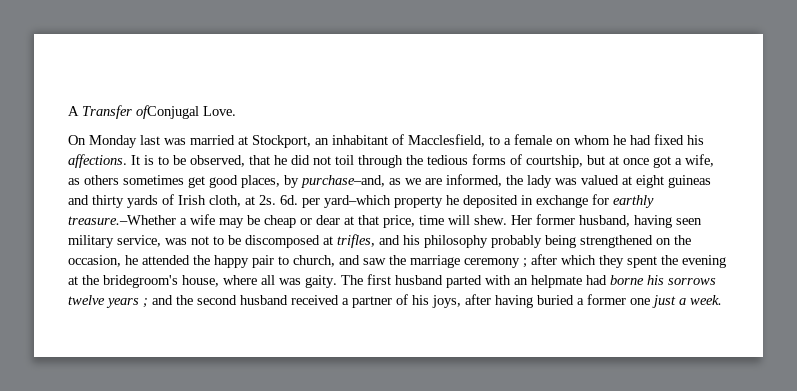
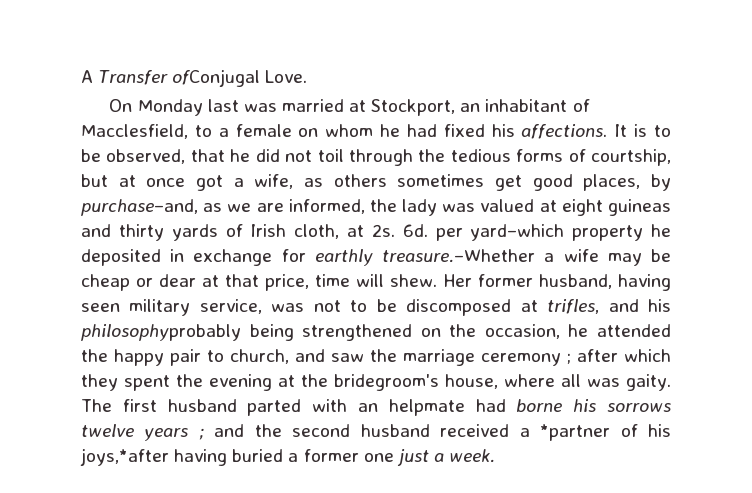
[424,235,542,248] philosophy probably -> [81,324,241,341] philosophyprobably
[352,296,392,308] partner -> [540,424,611,441] *partner
[432,294,491,308] joys, after -> [80,448,169,466] joys,*after

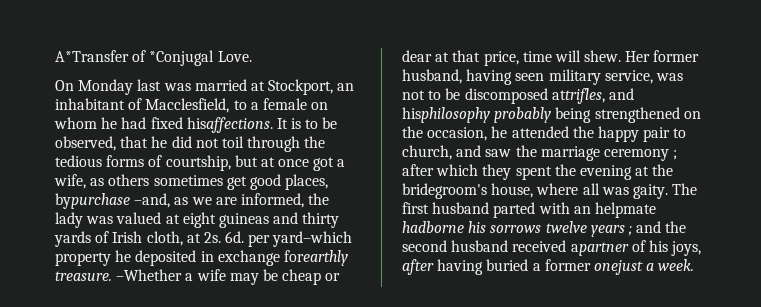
[81,69,261,87] A Transfer ofConjugal -> [55,50,215,66] A*Transfer of *Conjugal
[491,124,608,139] his affections. -> [186,117,273,133] hisaffections.
[651,174,671,191] [81,199,198,216] by purchase–and, -> [55,193,171,209] bypurchase –and,
[281,249,536,266] for earthly treasure.–Whether -> [283,250,348,266] [55,269,183,281] forearthly treasure. –Whether
[520,299,671,314] [81,324,241,341] at trifles, and his philosophyprobably -> [551,88,634,104] [402,107,552,123] attrifles, and hisphilosophy probably
[475,399,563,412] had borne -> [402,221,464,233] hadborne
[519,424,672,441] [80,448,169,466] a *partner of his joys,*after -> [570,240,702,256] [402,259,434,275] apartner of his joys, after
[363,449,429,466] one just -> [593,260,643,275] onejust

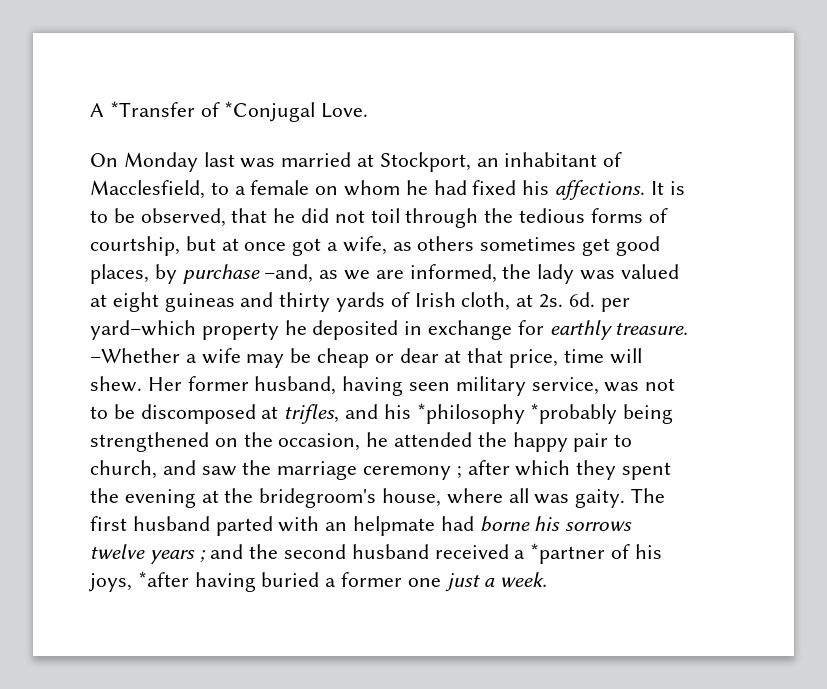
[55,50,129,62] A*Transfer -> [90,101,195,117] A *Transfer
[186,117,273,133] hisaffections. -> [522,180,646,200] his affections.
[55,193,130,209] bypurchase -> [154,264,260,284] by purchase
[283,250,348,266] forearthly -> [517,320,613,340] for earthly
[551,88,634,104] [402,107,552,123] attrifles, and hisphilosophy probably -> [261,403,618,424] at trifles, and his *philosophy *probably
[402,221,464,233] hadborne -> [440,516,530,532] had borne
[570,242,629,256] apartner -> [514,543,606,564] a *partner
[402,259,434,275] after -> [137,571,189,587] *after
[593,260,643,275] onejust -> [407,573,480,592] one just

